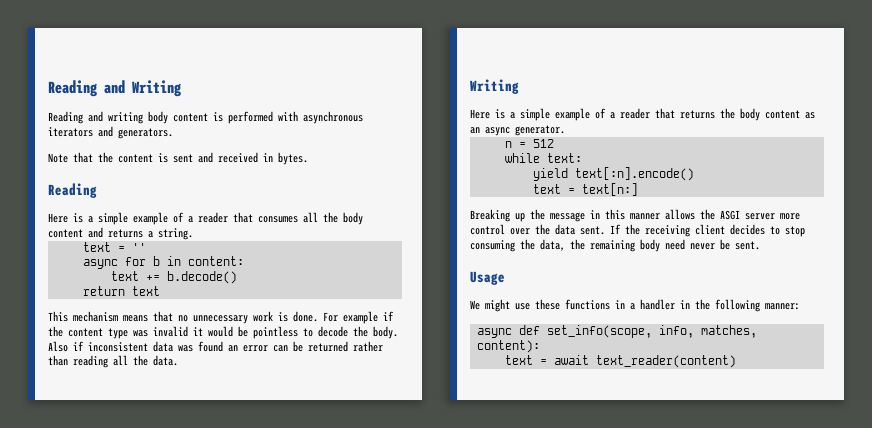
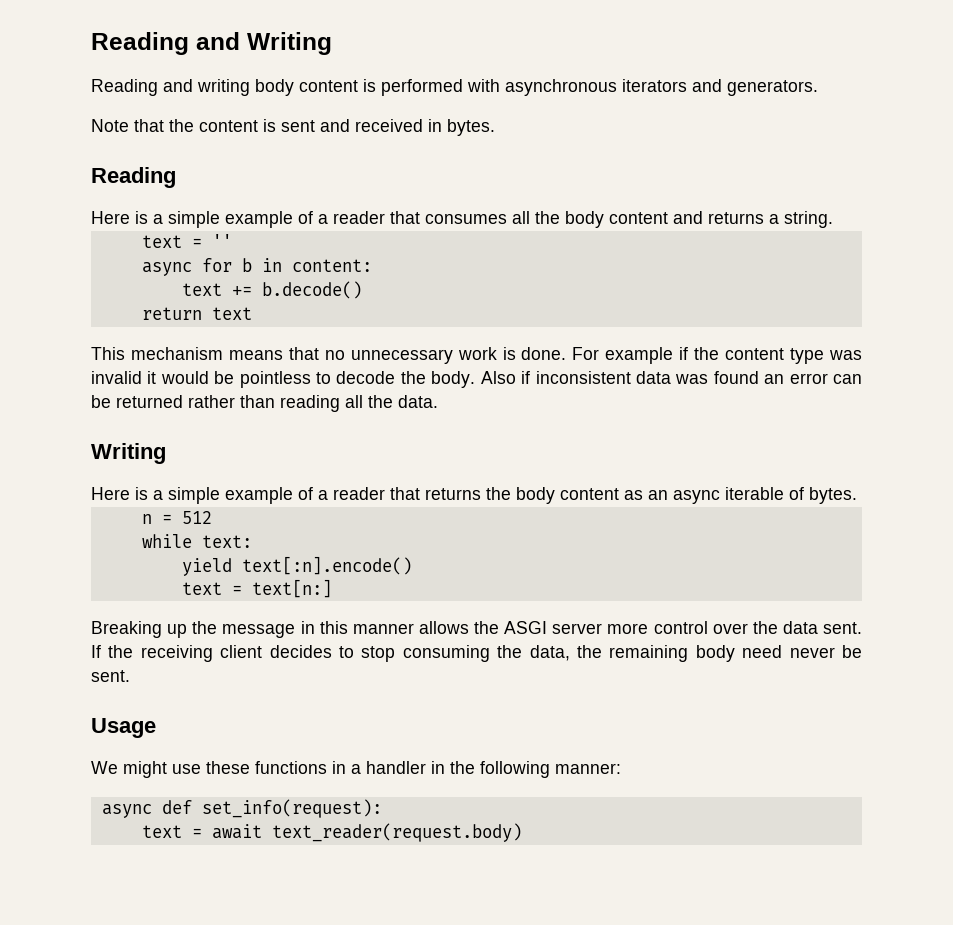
[515,125,565,136] generator. -> [725,487,857,504] iterable of bytes.
[546,325,757,338] [476,340,540,353] set_info(scope, info, matches, content): -> [201,799,382,818] set_info(request):
[595,355,736,368] text_reader(content) -> [271,823,522,842] text_reader(request.body)

